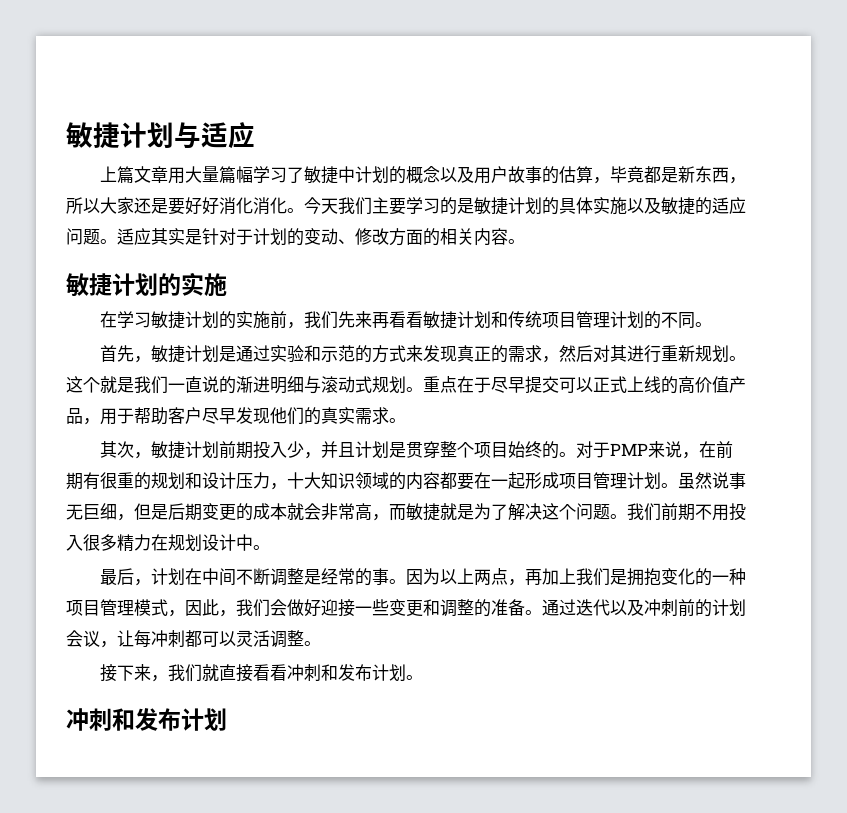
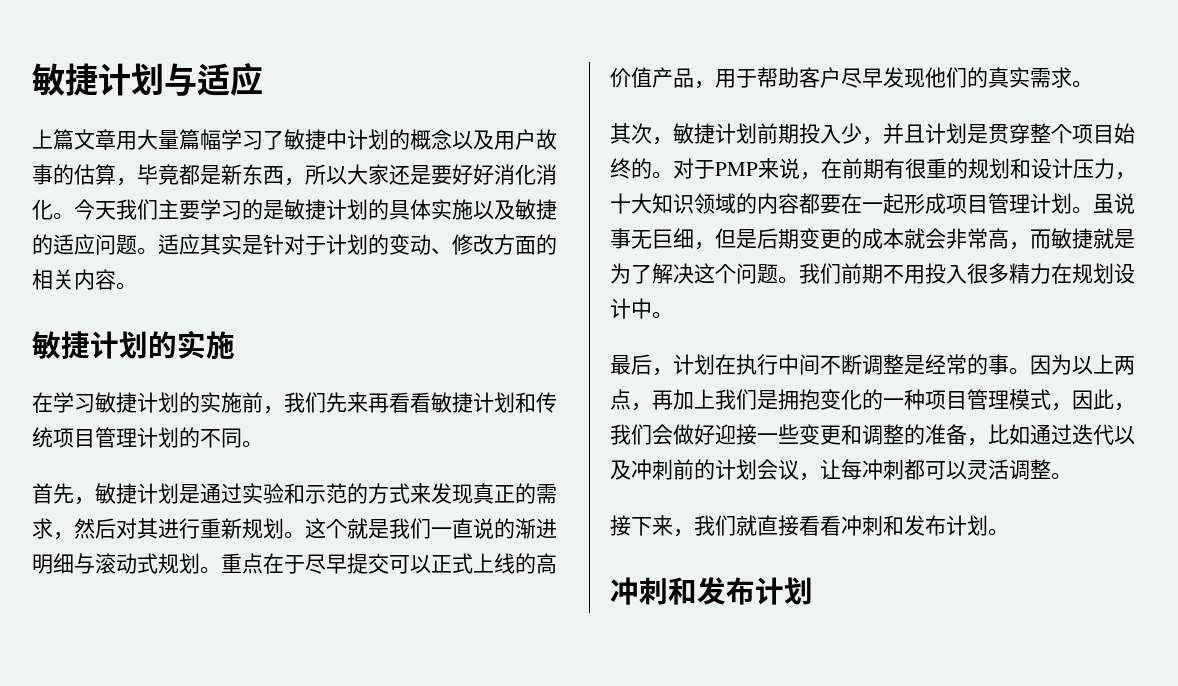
[695,472,712,489] 然 -> (1114, 204) none
(203, 576) none -> [736,354,778,375] 执行
[525,610,542,615] 。 -> [967,424,1030,446] ，比如

